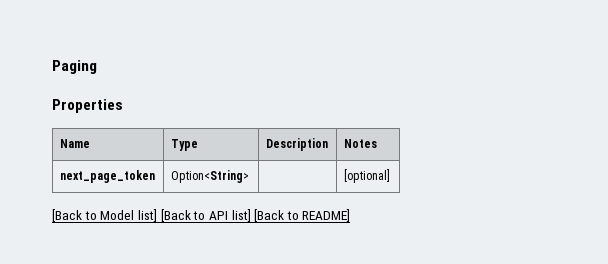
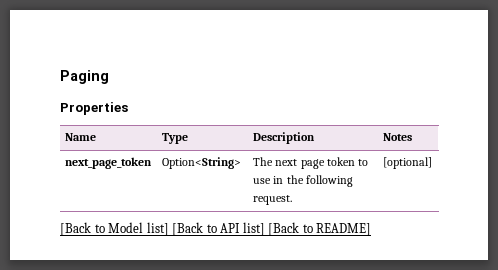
(249, 176) none -> [253,157,368,169] [253,175,353,187] [253,195,293,205] The next page token to use in the following request.

